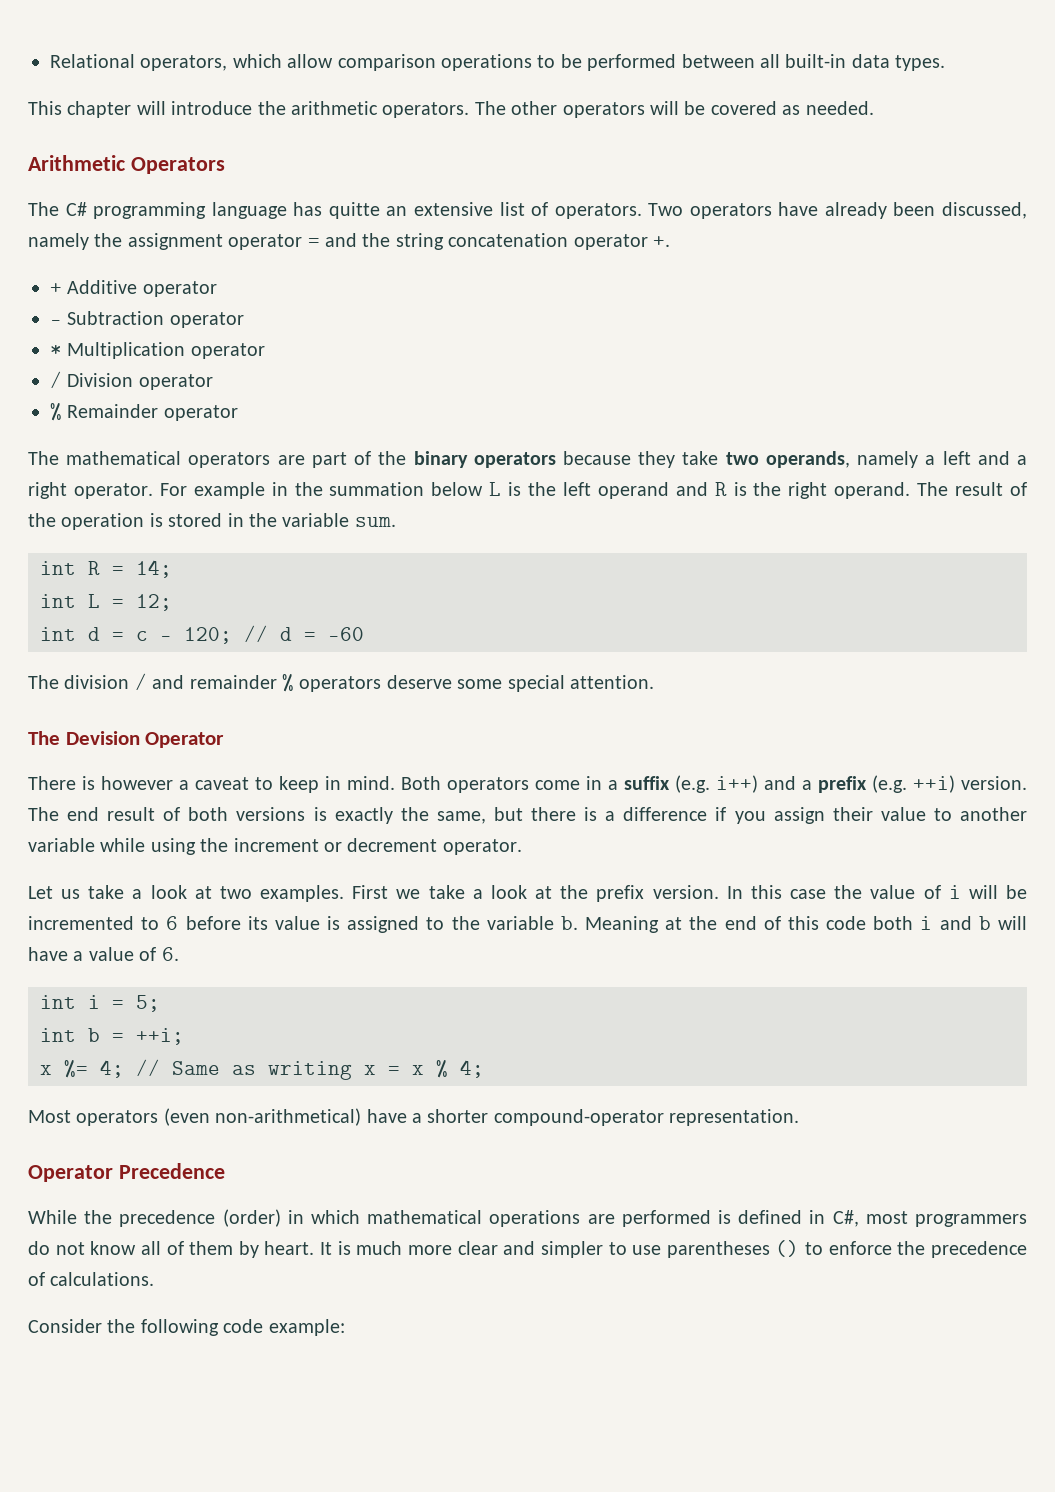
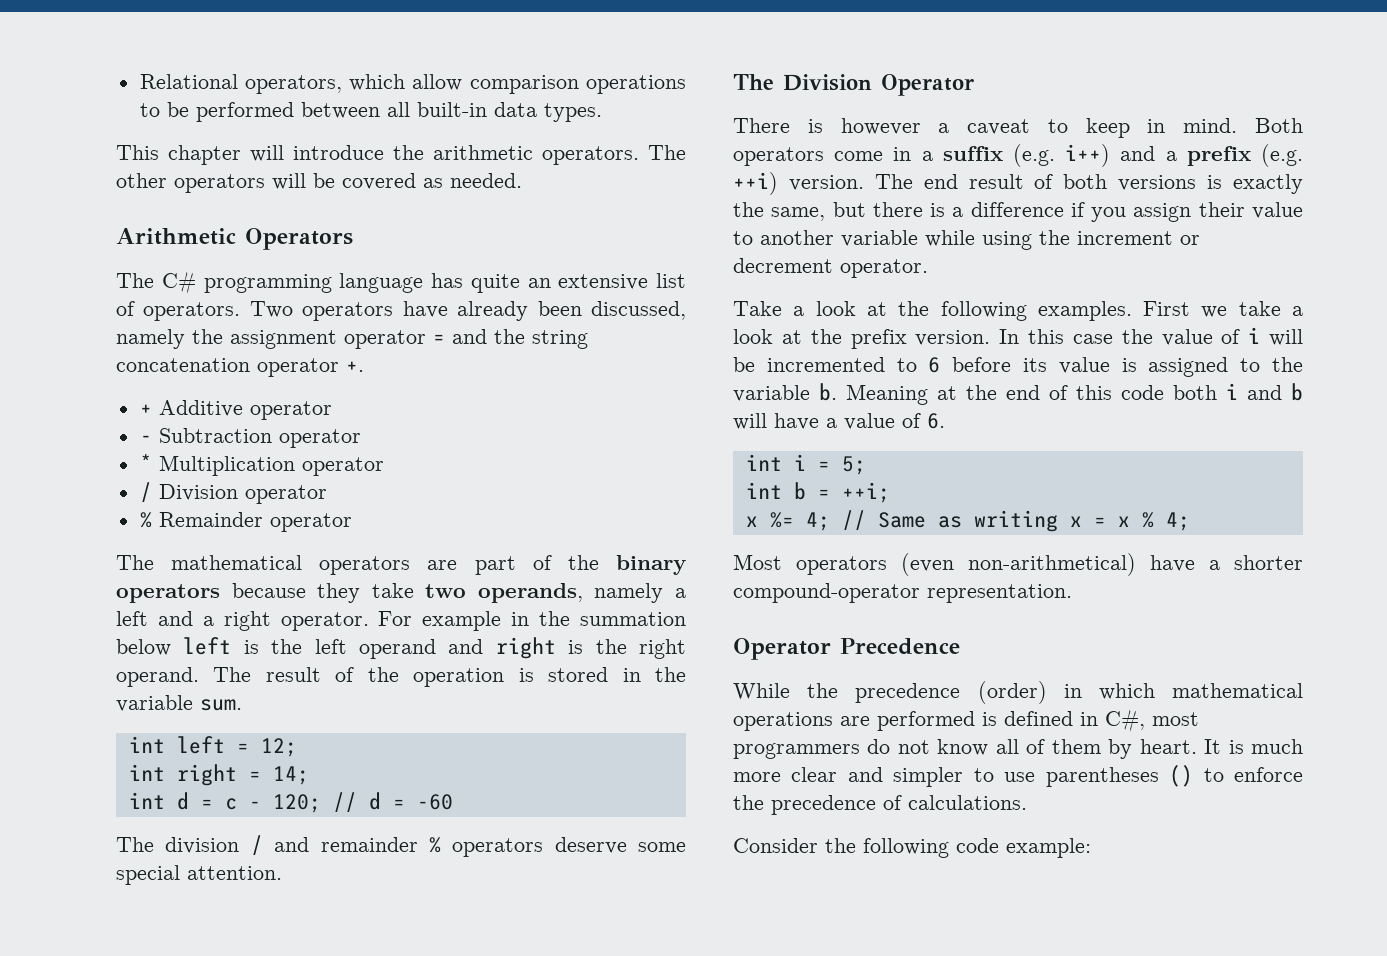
[328,202,380,219] quitte -> [470,274,520,293] quite
[489,482,502,496] L -> [183,637,232,655] left
[714,482,727,496] R -> [495,637,556,659] right
[88,560,172,578] [40,594,172,611] R = 14; // int L = 12; -> [176,736,297,757] [128,764,309,786] left = 12; // int right = 14;
[65,731,140,745] Devision -> [783,74,872,91] Division
[28,885,252,899] Let us take a look at two -> [733,301,1027,321] Take a look at the following

